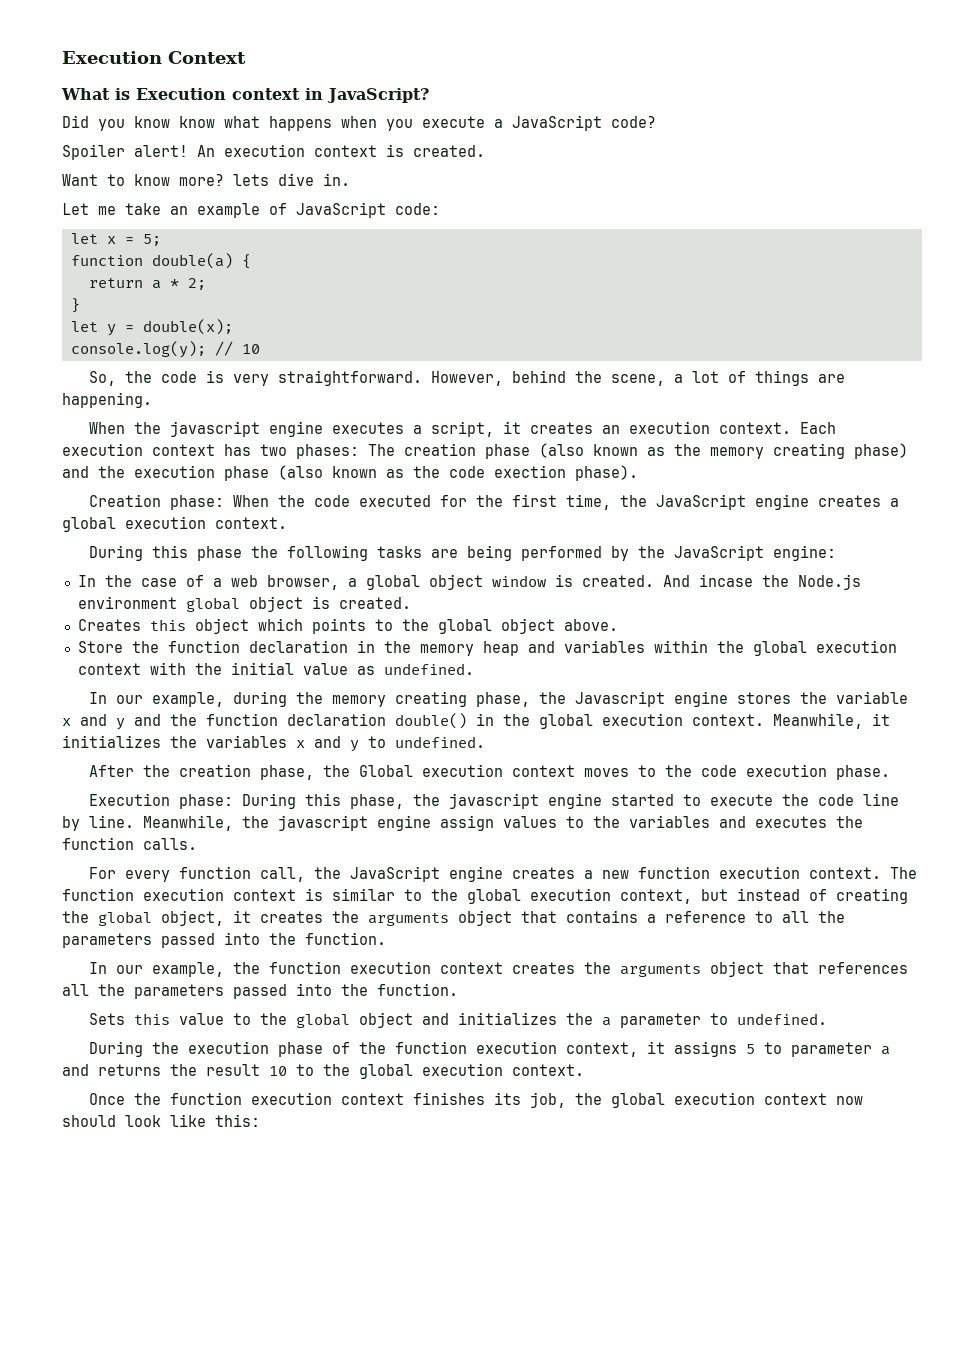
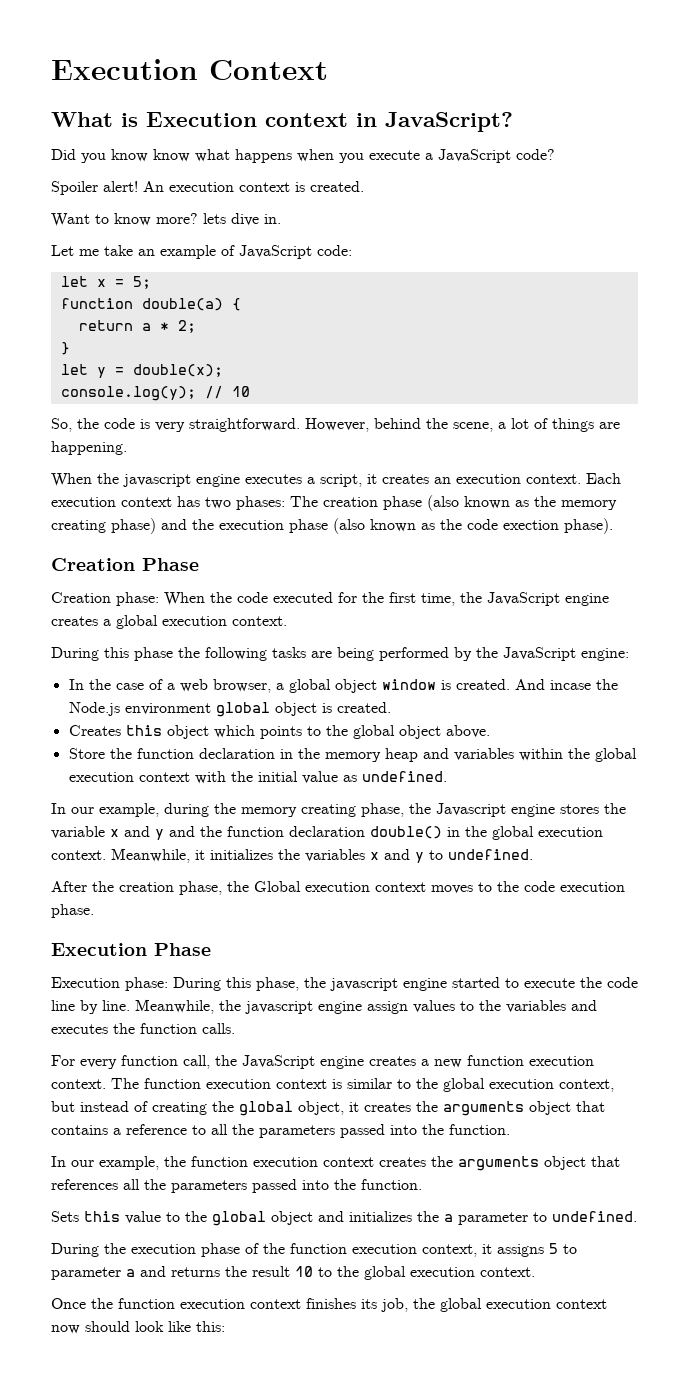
(638, 473) none -> [51,558,199,571] // Creation Phase
(891, 772) none -> [51,943,211,956] // Execution Phase

